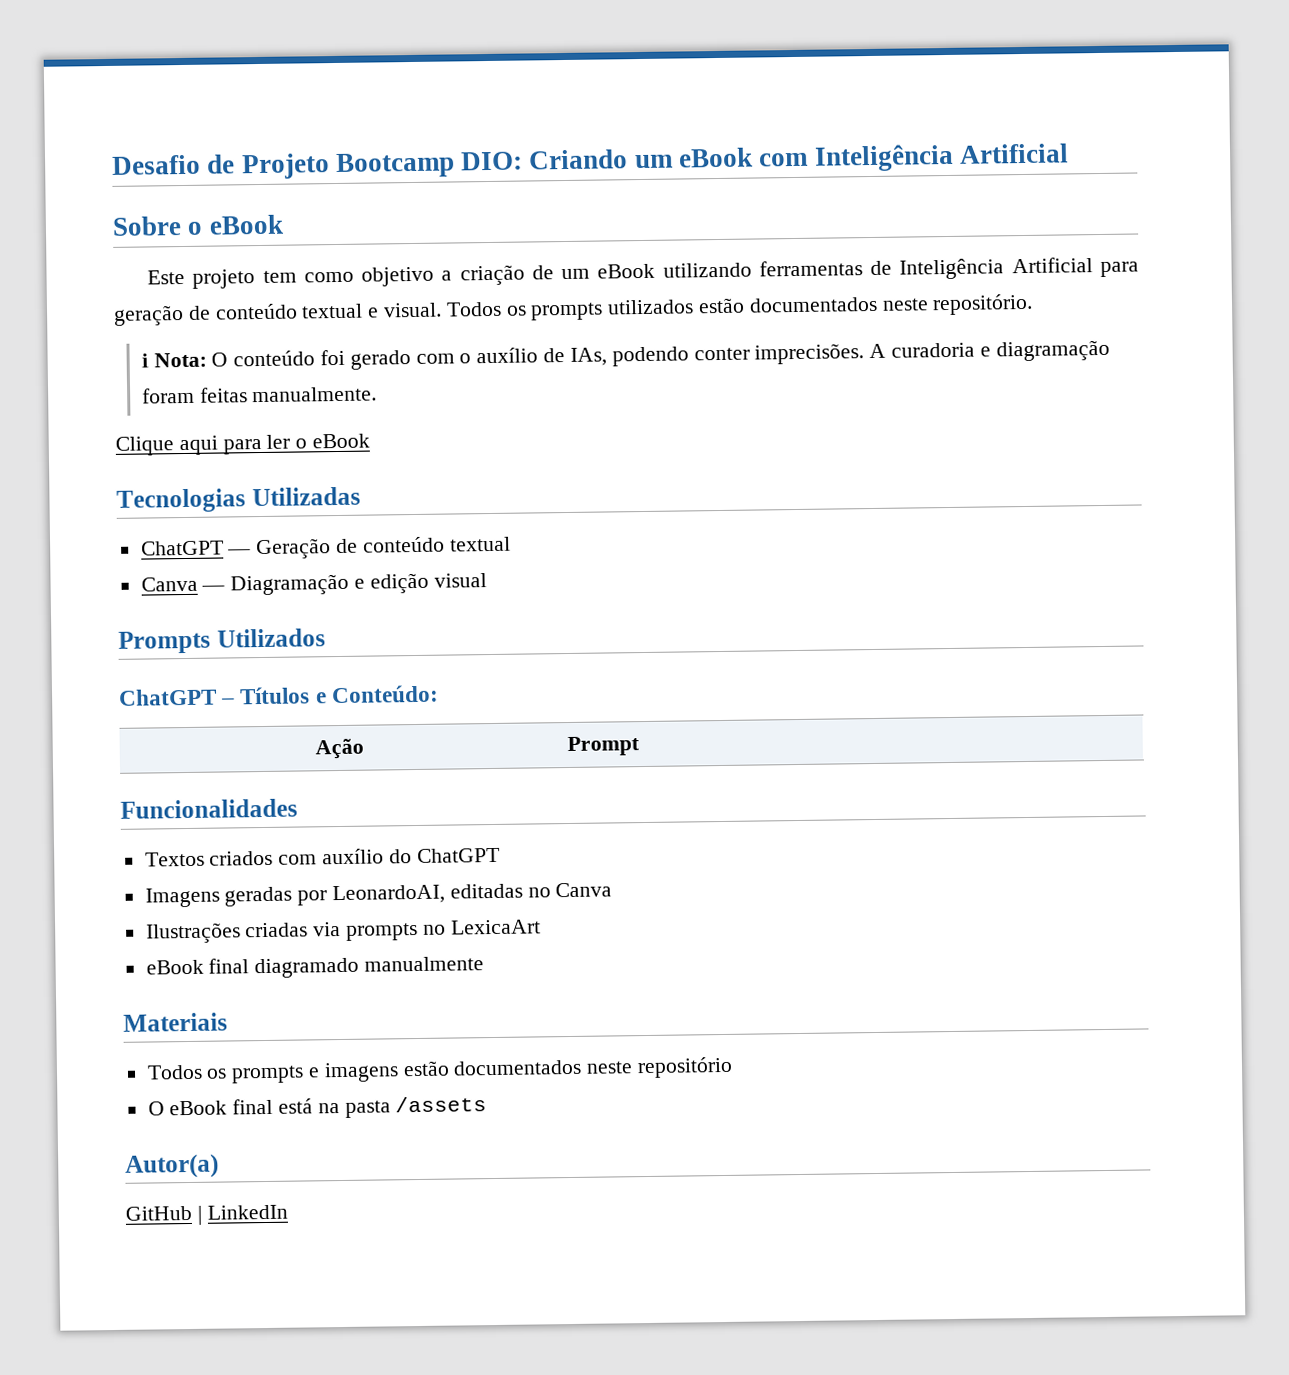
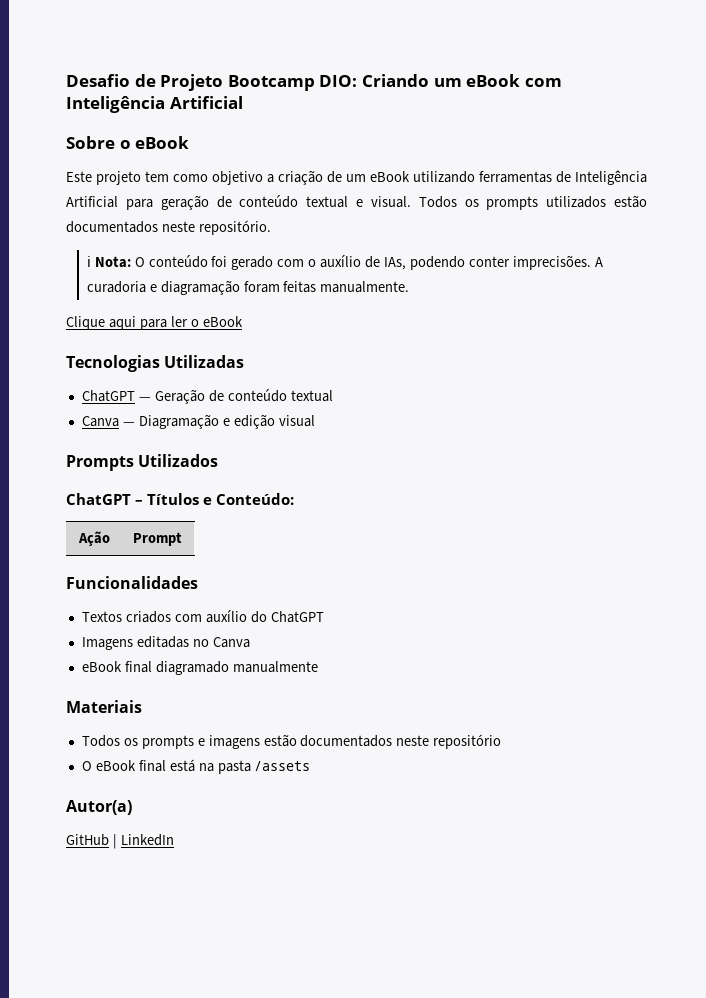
[224,884,446,907] geradas por LeonardoAI, -> (133, 643) none
[145,919,541,944] // Ilustrações criadas via prompts no LexicaArt -> (250, 642) none

